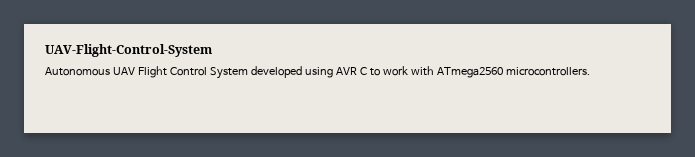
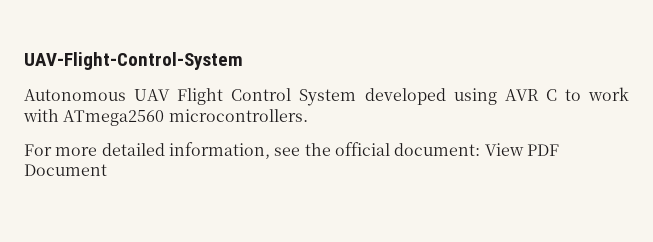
(590, 71) none -> [24,142,559,159] [24,164,107,176] // For more detailed information, see the official document: View PDF Document

